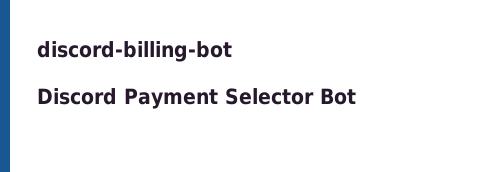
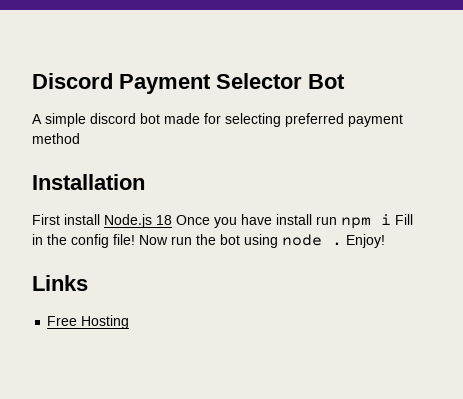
[37,41,232,62] discord-billing-bot // -> (32, 81) none
(356, 96) none -> [32,113,403,127] [32,133,80,144] [32,174,145,190] [32,214,413,229] [32,234,385,248] [32,275,88,291] [47,315,130,329] // A simple discord bot made for selecting preferred payment method // Installation // First install Node.js 18 Once you have install run npm i Fill in the config file! Now run the bot using node . Enjoy! // Links // Free Hosting

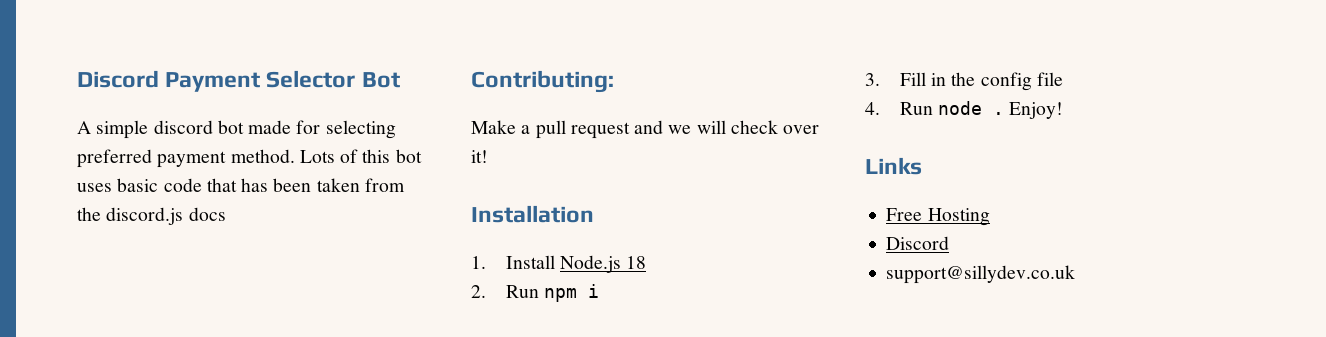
[32,133,80,144] method -> [230,149,422,163] [77,178,405,192] [77,207,226,225] [471,70,614,93] [471,120,820,139] [471,150,488,163] method. Lots of this bot uses basic code that has been taken from the discord.js docs // Contributing: // Make a pull request and we will check over it!
[32,214,100,225] First install -> [471,255,555,269] 1. Install
[176,214,337,228] Once you have install run -> [471,285,539,298] // 2. Run
(391, 219) none -> [865,73,880,86] // 3.
[113,234,278,248] file! Now run the bot using -> [1036,72,1063,86] [865,102,933,115] file // 4. Run
(130, 322) none -> [886,236,950,250] [886,265,1076,284] // Discord // support@sillydev.co.uk

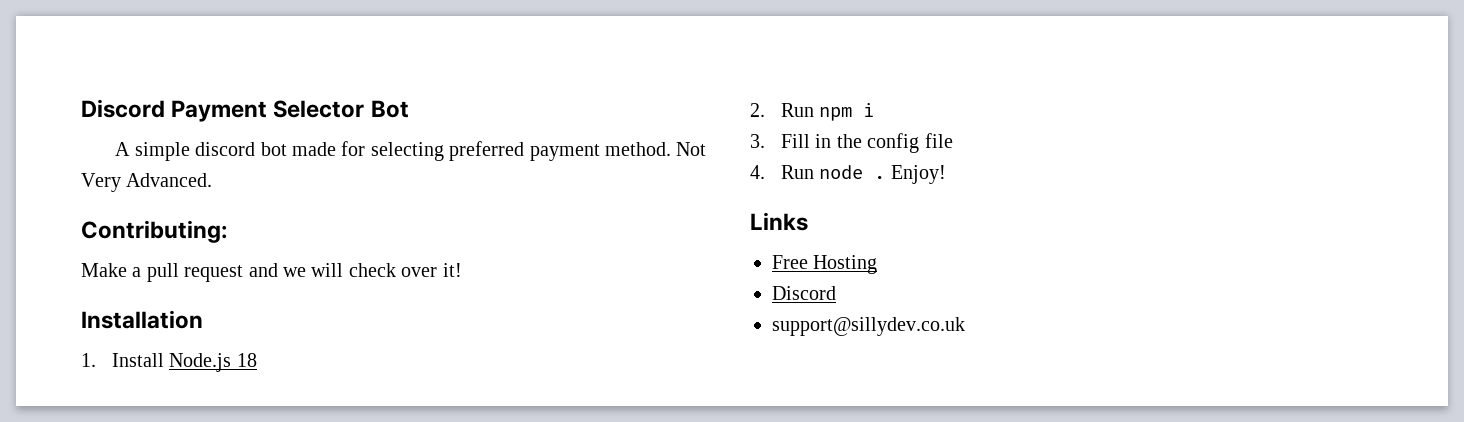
[299,149,422,163] [77,178,405,192] [77,207,226,225] Lots of this bot uses basic code that has been taken from the discord.js docs -> [676,142,707,156] [81,173,213,192] Not Very Advanced.

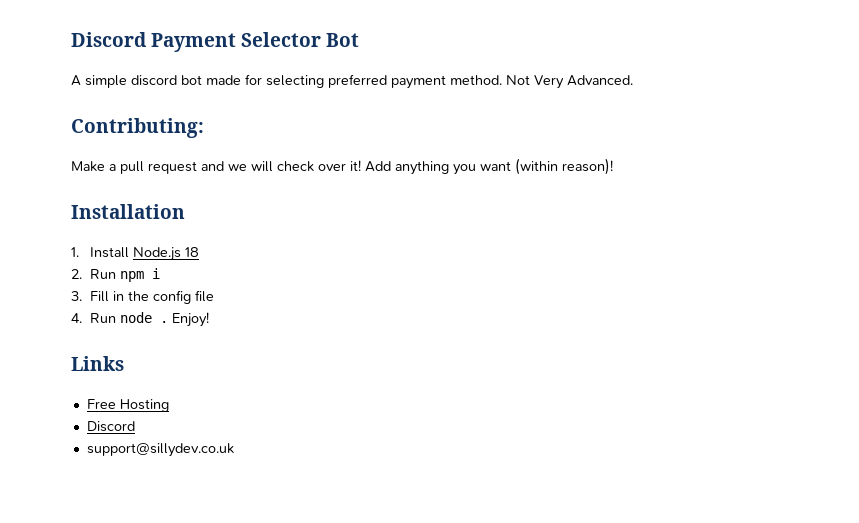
(462, 270) none -> [365,158,613,175] Add anything you want (within reason)!

